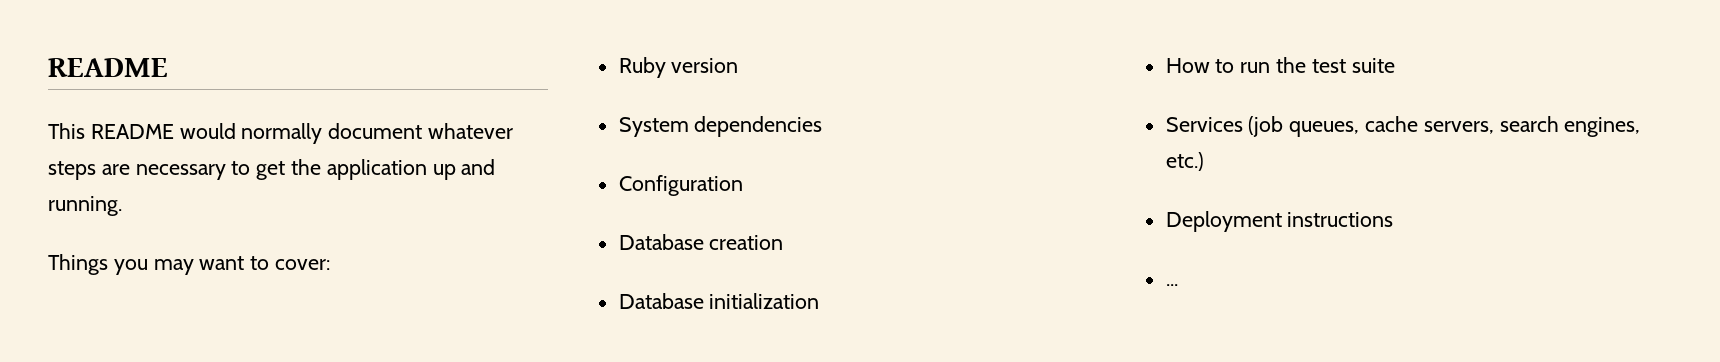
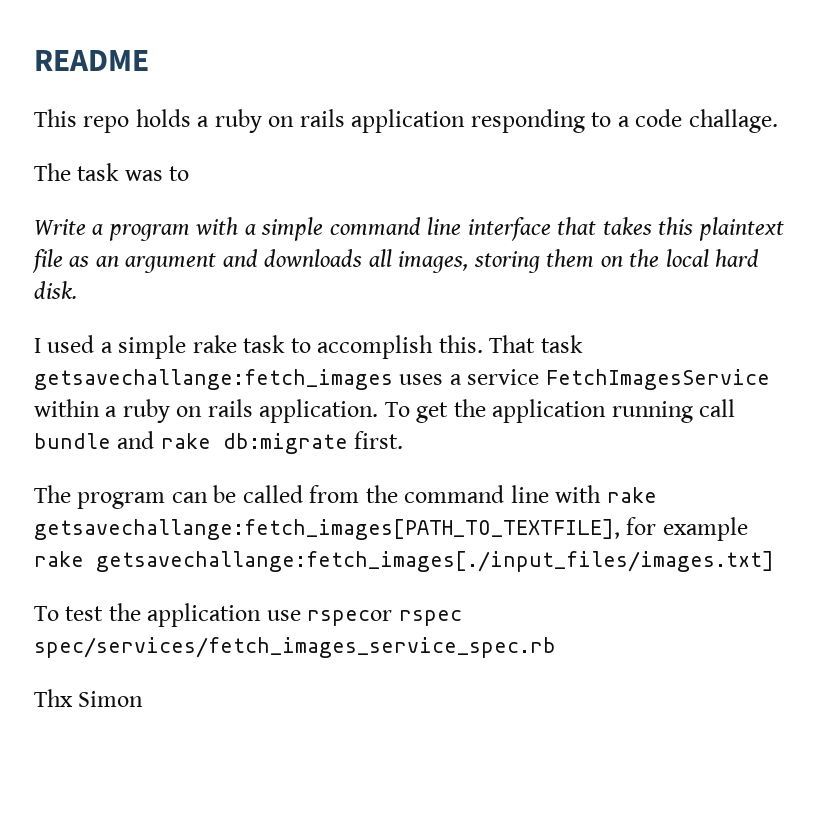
[90,123,514,144] [48,159,496,180] [48,196,122,216] [48,254,331,275] [618,57,739,78] [618,116,823,137] [618,175,743,196] [618,234,784,250] [618,293,820,309] [1165,57,1395,73] [1165,116,1641,137] [1165,152,1204,171] [1165,211,1394,232] [1165,284,1178,286] README would normally document whatever steps are necessary to get the application up and running. // Things you may want to cover: // Ruby version // System dependencies // Configuration // Database creation // Database initialization // How to run the test suite // Services (job queues, cache servers, search engines, etc.) // Deployment instructions // ... -> [83,109,778,133] [34,163,190,181] [34,217,784,241] [32,249,760,273] [34,281,77,299] [34,335,583,359] [34,369,770,390] [34,399,736,423] [34,431,404,454] [34,485,657,509] [34,517,748,541] [34,551,774,572] [34,603,462,627] [34,637,556,658] [34,689,144,707] repo holds a ruby on rails application responding to a code challage. // The task was to // Write a program with a simple command line interface that takes this plaintext file as an argument and downloads all images, storing them on the local hard disk. // I used a simple rake task to accomplish this. That task getsavechallange:fetch_images uses a service FetchImagesService within a ruby on rails application. To get the application running call bundle and rake db:migrate first. // The program can be called from the command line with rake getsavechallange:fetch_images[PATH_TO_TEXTFILE], for example rake getsavechallange:fetch_images[./input_files/images.txt] // To test the application use rspecor rspec spec/services/fetch_images_service_spec.rb // Thx Simon

